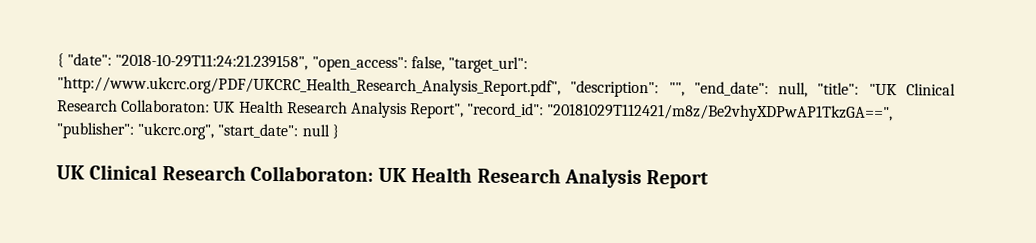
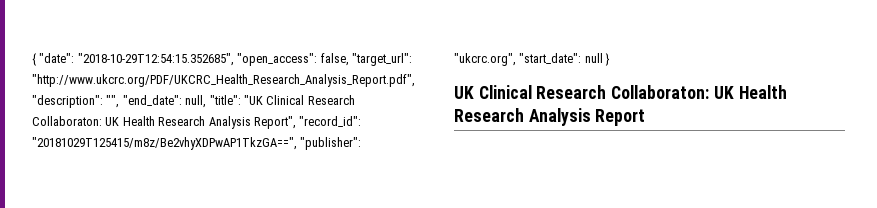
[115,53,309,71] "2018-10-29T11:24:21.239158", -> [77,53,234,66] "2018-10-29T12:54:15.352685",
[547,103,894,123] "20181029T112421/m8z/Be2vhyXDPwAP1TkzGA==", -> [32,137,297,150] "20181029T125415/m8z/Be2vhyXDPwAP1TkzGA==",

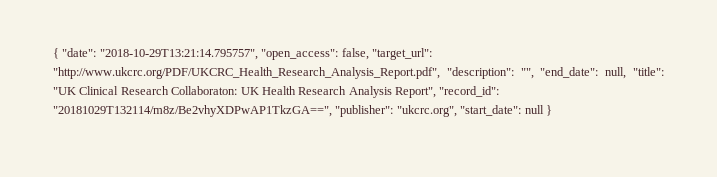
[77,53,234,66] "2018-10-29T12:54:15.352685", -> [99,49,258,60] "2018-10-29T13:21:14.795757",
[32,137,297,150] "20181029T125415/m8z/Be2vhyXDPwAP1TkzGA==", -> [53,105,332,117] "20181029T132114/m8z/Be2vhyXDPwAP1TkzGA==",
[454,85,787,99] [454,108,646,126] // UK Clinical Research Collaboraton: UK Health Research Analysis Report -> (552, 110) none

